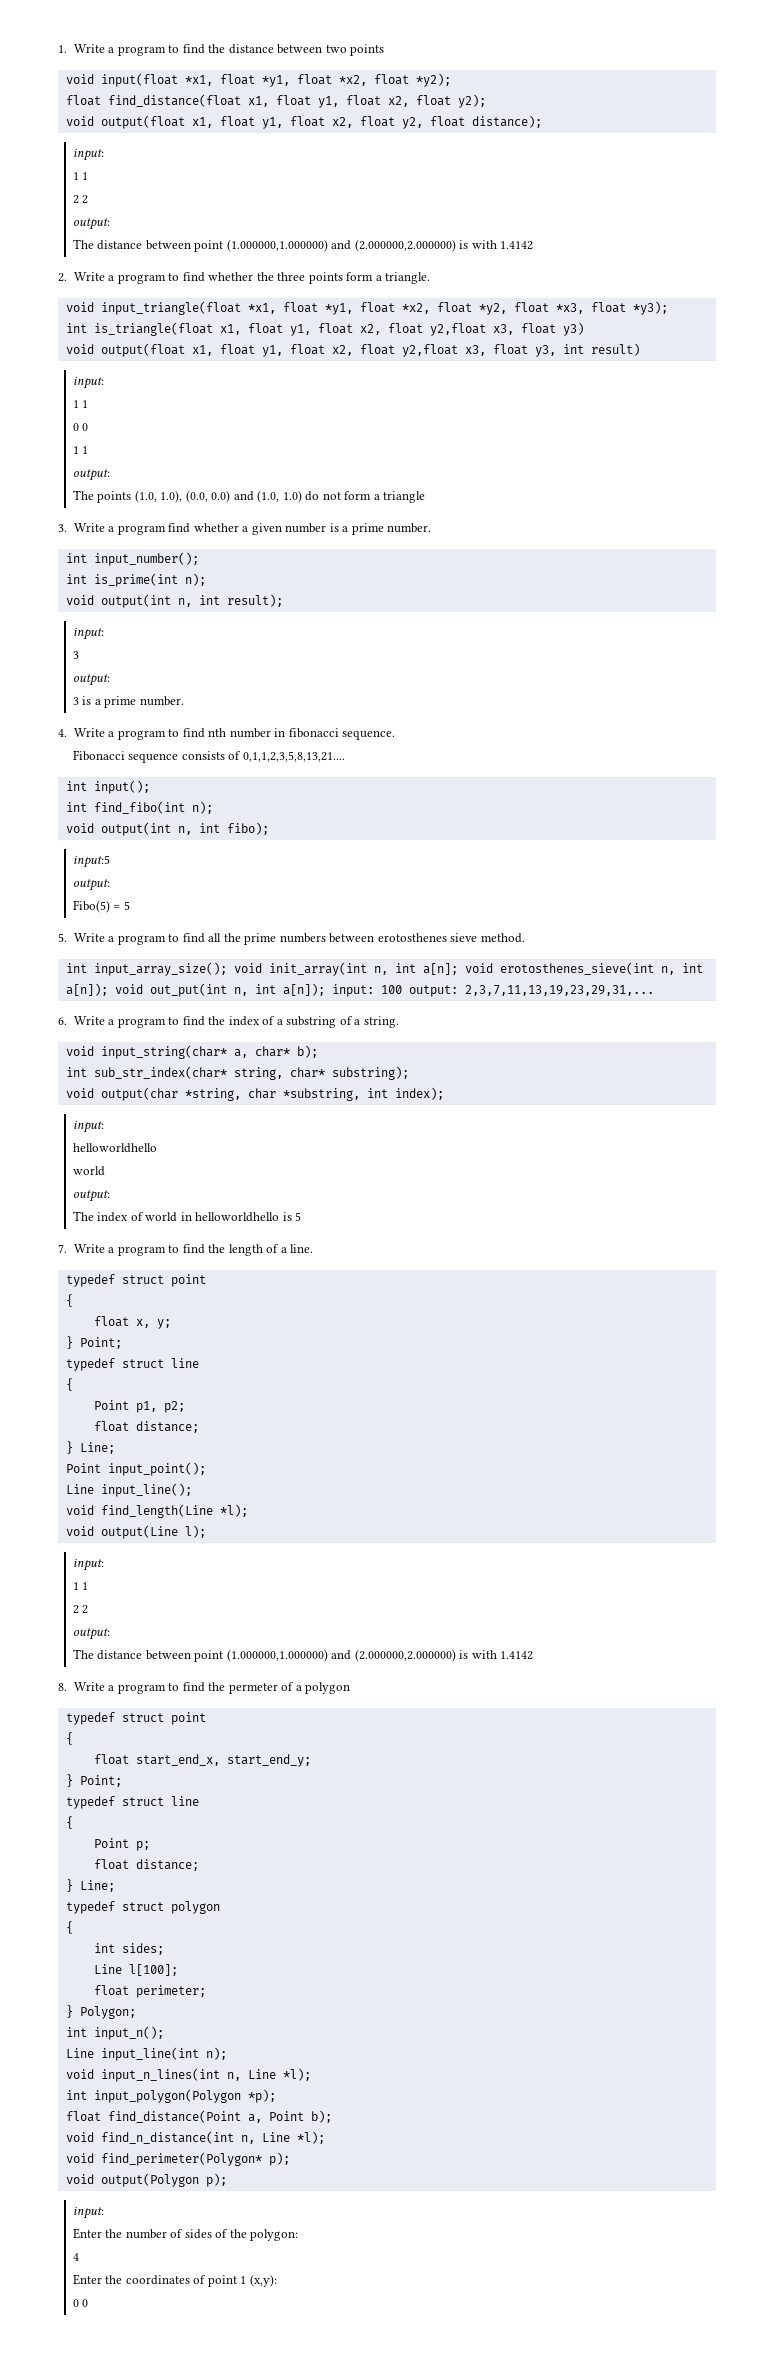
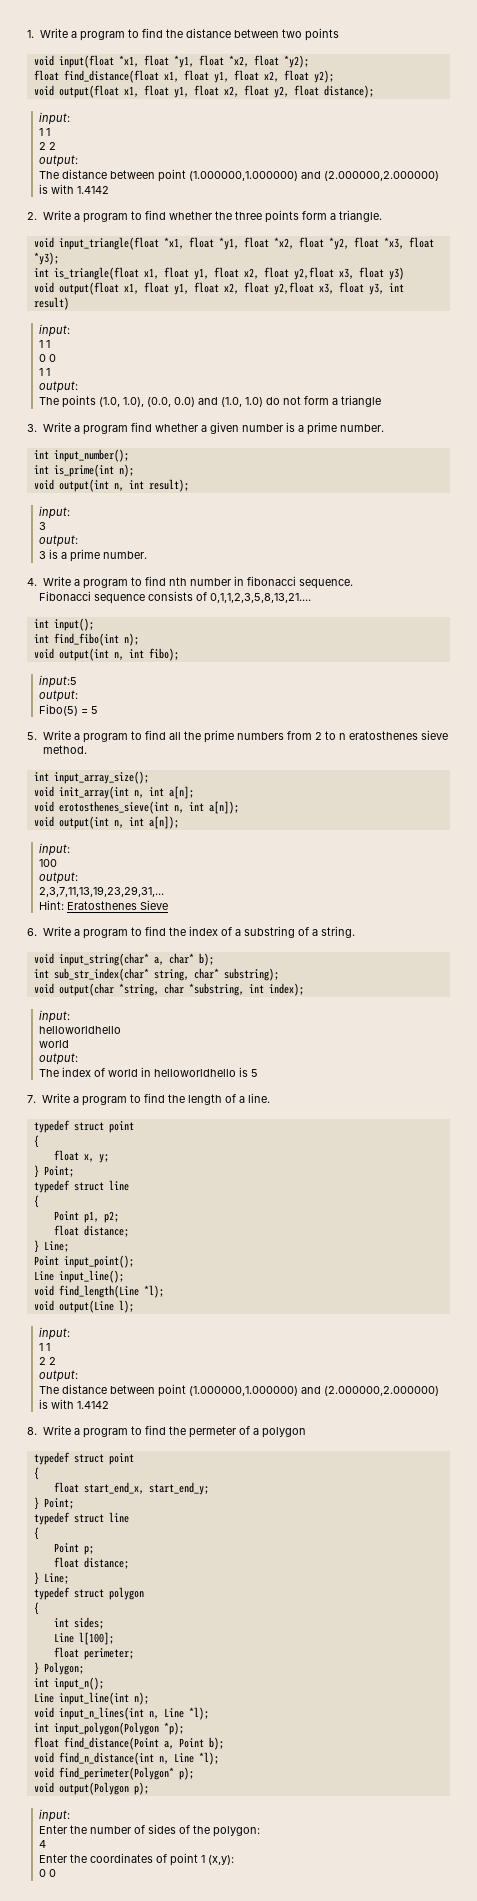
[329,933,447,943] between erotosthenes -> [286,731,418,740] from 2 to n eratosthenes
(227, 969) none -> (149, 777) //
(458, 969) none -> (194, 792) //
[114,983,374,997] void out_put(int n, int a[n]); input: -> [33,816,179,829] [39,843,71,856] // void output(int n, int a[n]); // input: //
[408,985,458,997] output: -> [39,872,79,884] // output: //
(654, 990) none -> [39,900,169,910] // Hint: Eratosthenes Sieve

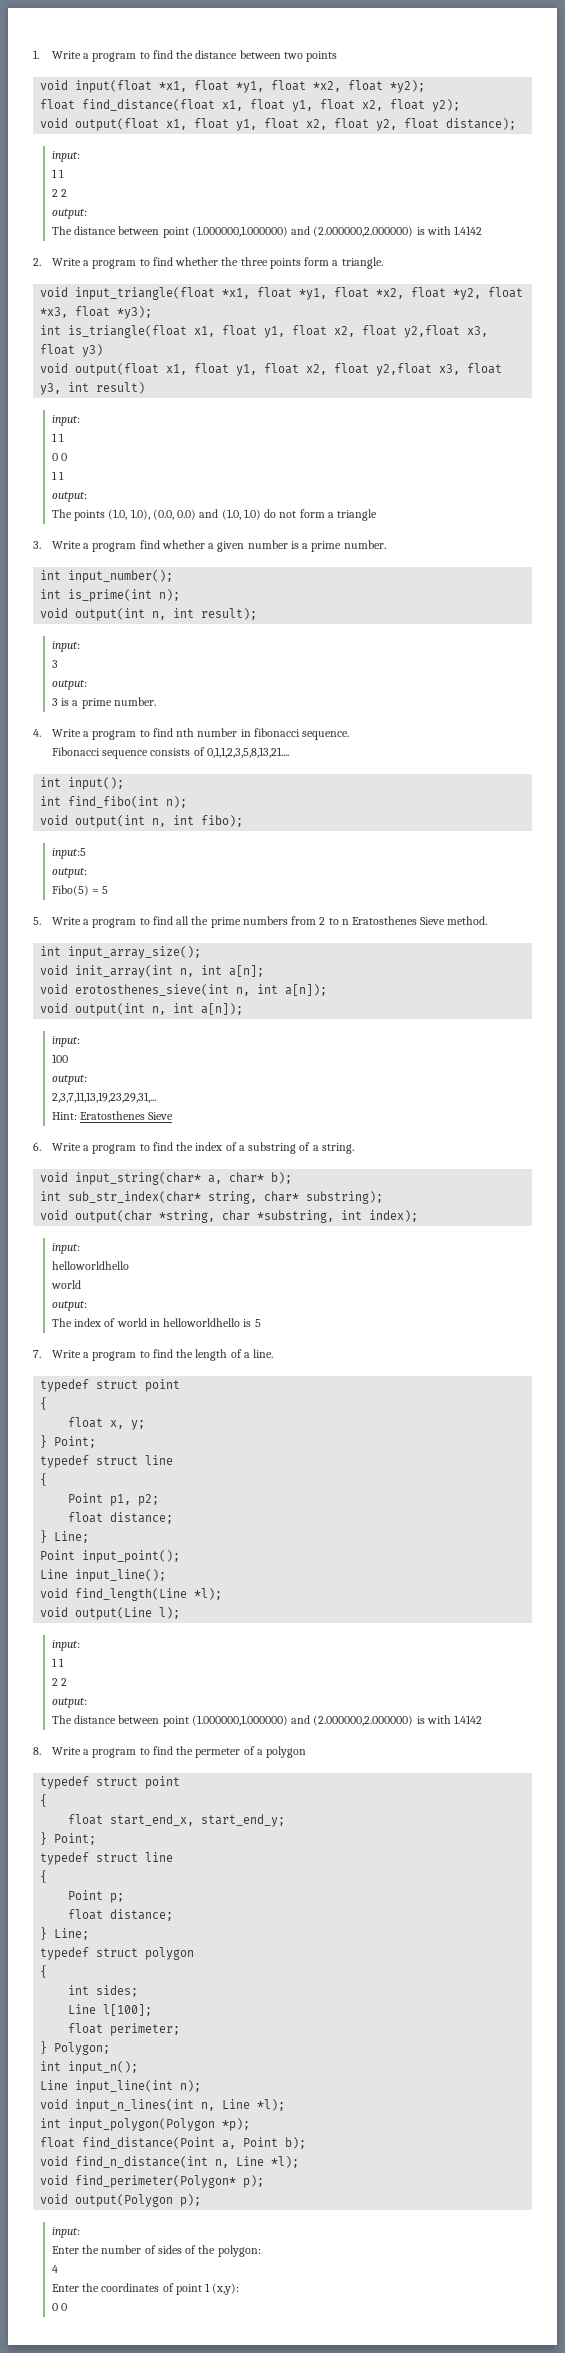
[348,730,448,740] eratosthenes sieve -> [351,916,446,925] Eratosthenes Sieve

